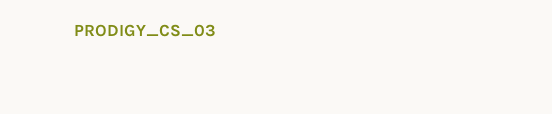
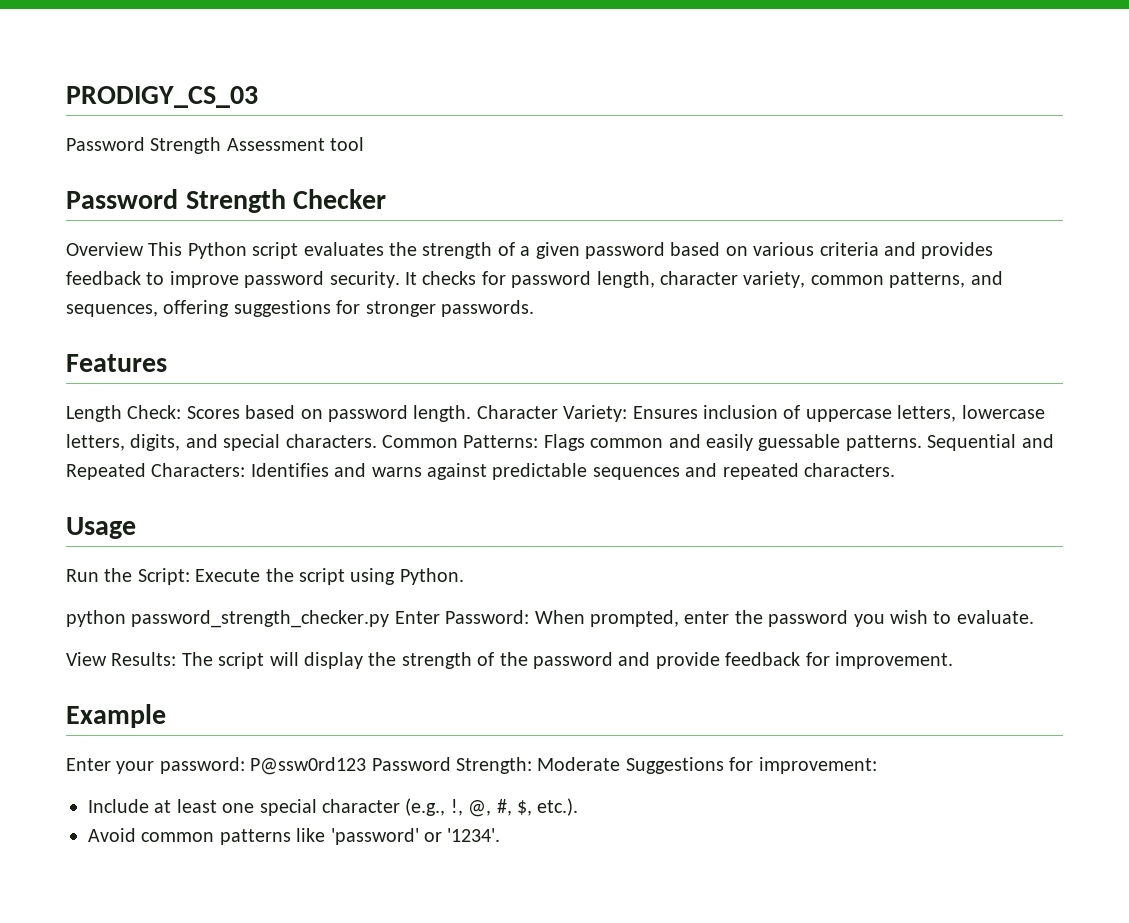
(216, 30) none -> [66,137,365,154] [66,189,387,213] [66,242,994,259] [66,271,1003,288] [66,300,534,317] [66,354,167,372] [66,405,1045,422] [66,434,1054,451] [66,463,895,480] [66,517,136,539] [66,568,464,585] [66,610,1034,628] [66,652,953,669] [66,704,166,728] [66,757,877,775] [88,798,579,817] [88,828,501,845] // Password Strength Assessment tool // Password Strength Checker // Overview This Python script evaluates the strength of a given password based on various criteria and provides feedback to improve password security. It checks for password length, character variety, common patterns, and sequences, offering suggestions for stronger passwords. // Features // Length Check: Scores based on password length. Character Variety: Ensures inclusion of uppercase letters, lowercase letters, digits, and special characters. Common Patterns: Flags common and easily guessable patterns. Sequential and Repeated Characters: Identifies and warns against predictable sequences and repeated characters. // Usage // Run the Script: Execute the script using Python. // python password_strength_checker.py Enter Password: When prompted, enter the password you wish to evaluate. // View Results: The script will display the strength of the password and provide feedback for improvement. // Example // Enter your password: P@ssw0rd123 Password Strength: Moderate Suggestions for improvement: // Include at least one special character (e.g., !, @, #, $, etc.). // Avoid common patterns like 'password' or '1234'.

